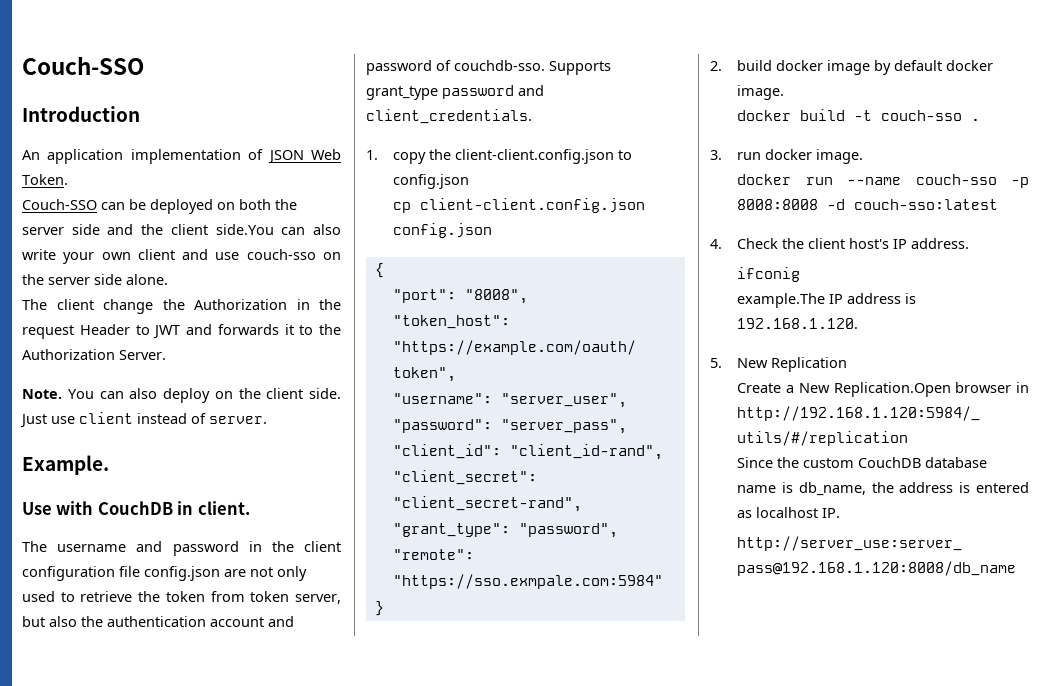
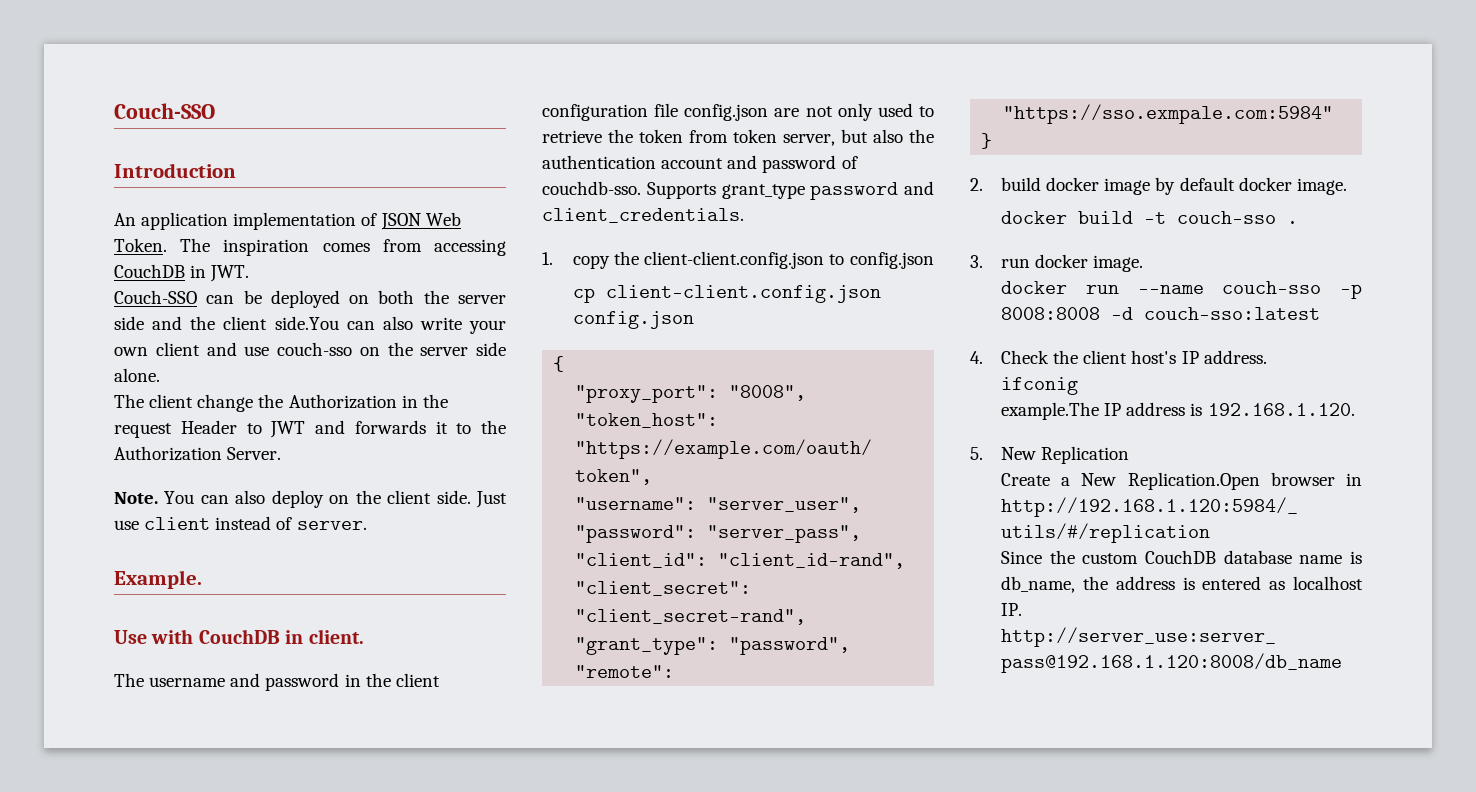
(68, 179) none -> [180,238,506,256] [114,264,250,282] The inspiration comes from accessing CouchDB in JWT.
[392,289,456,303] "port": -> [575,385,719,403] "proxy_port":

